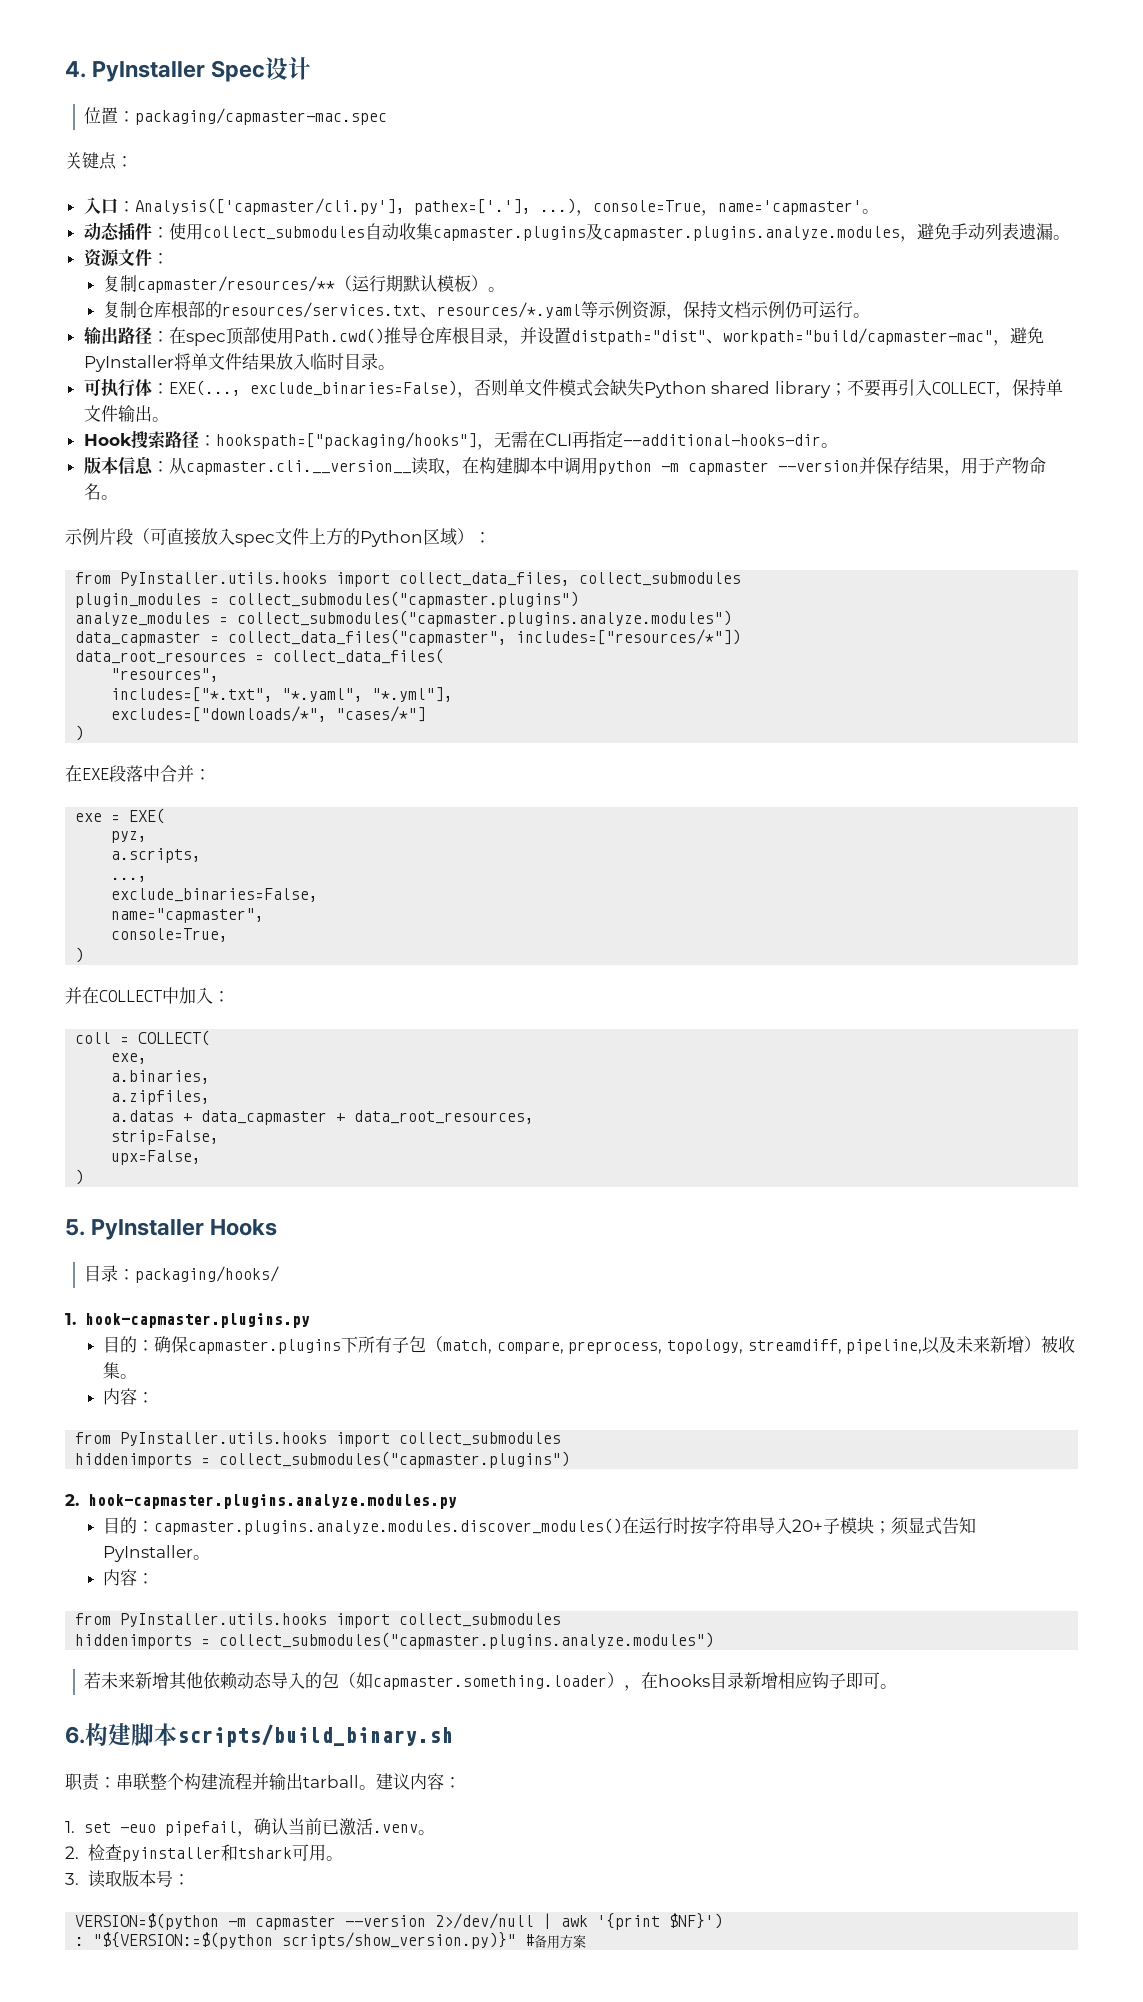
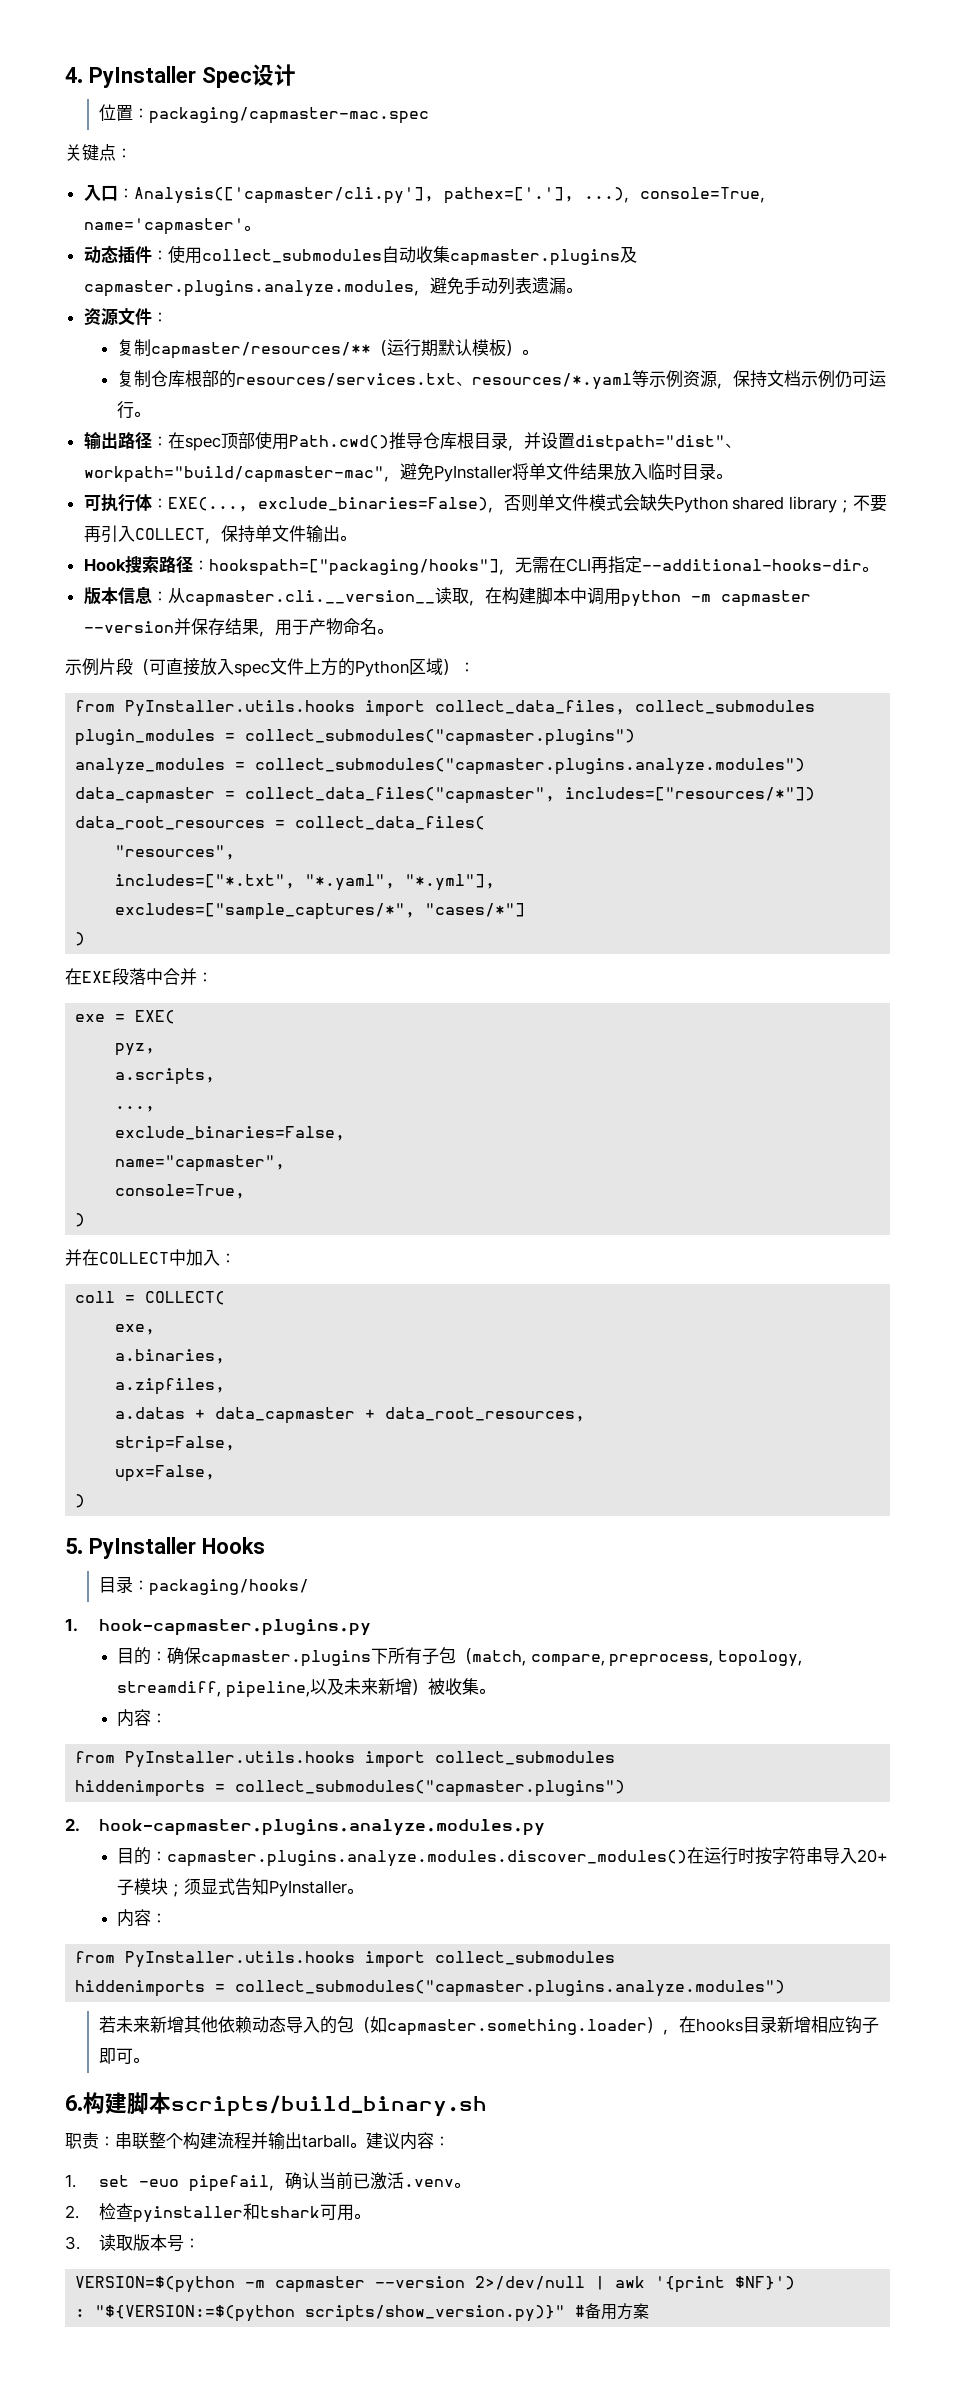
[111,706,328,722] excludes=["downloads/*", -> [115,903,416,920] excludes=["sample_captures/*",

